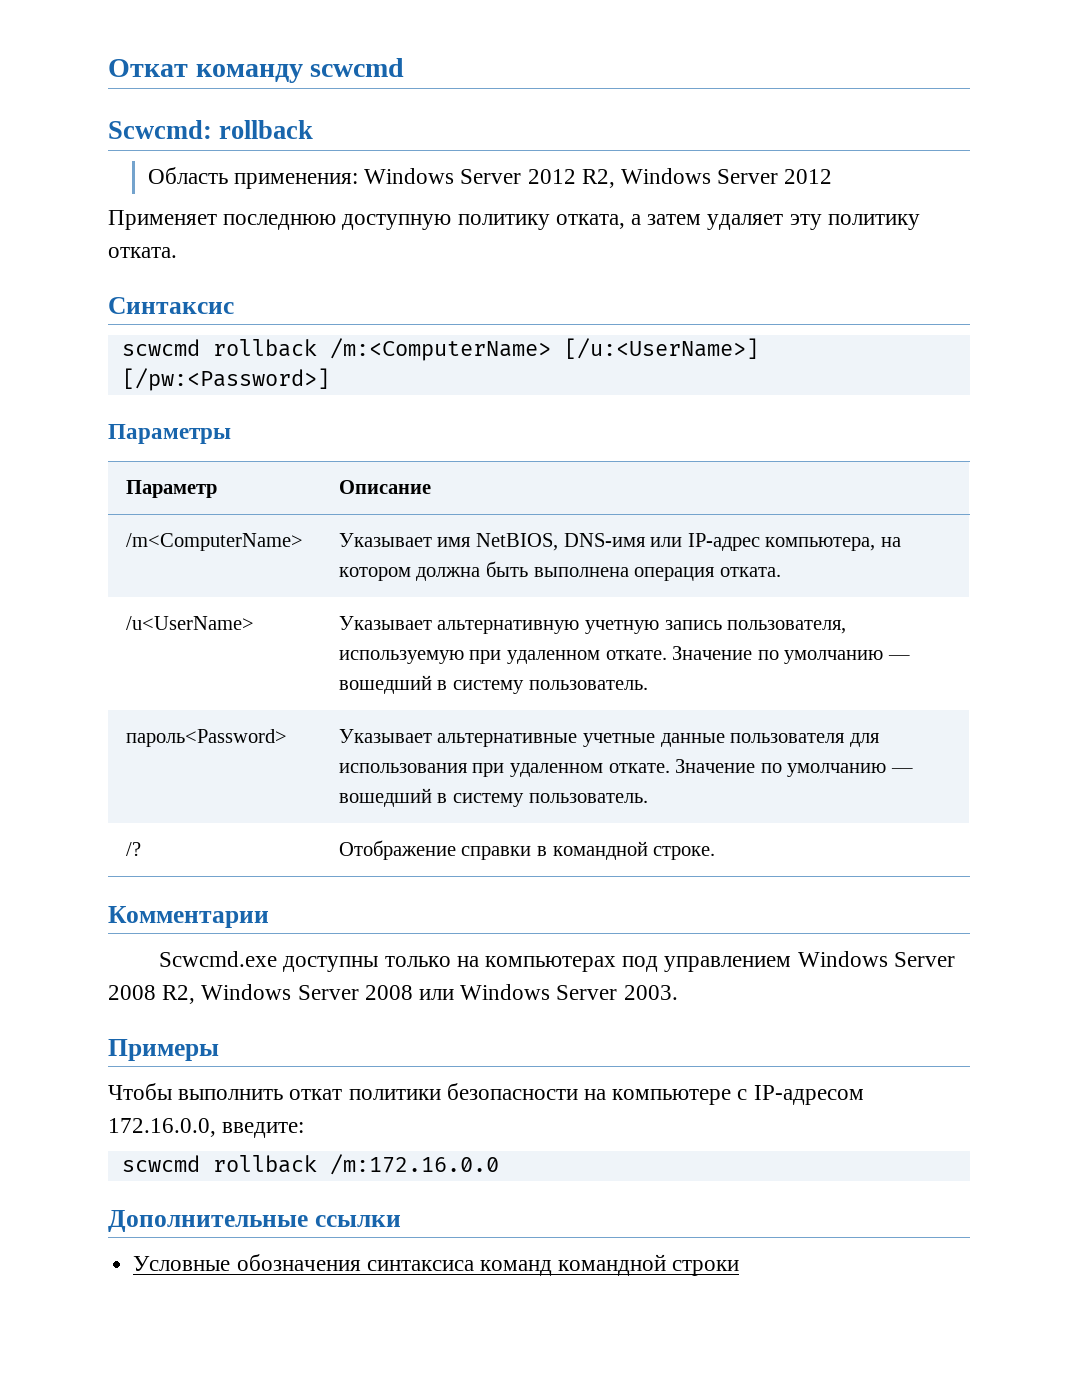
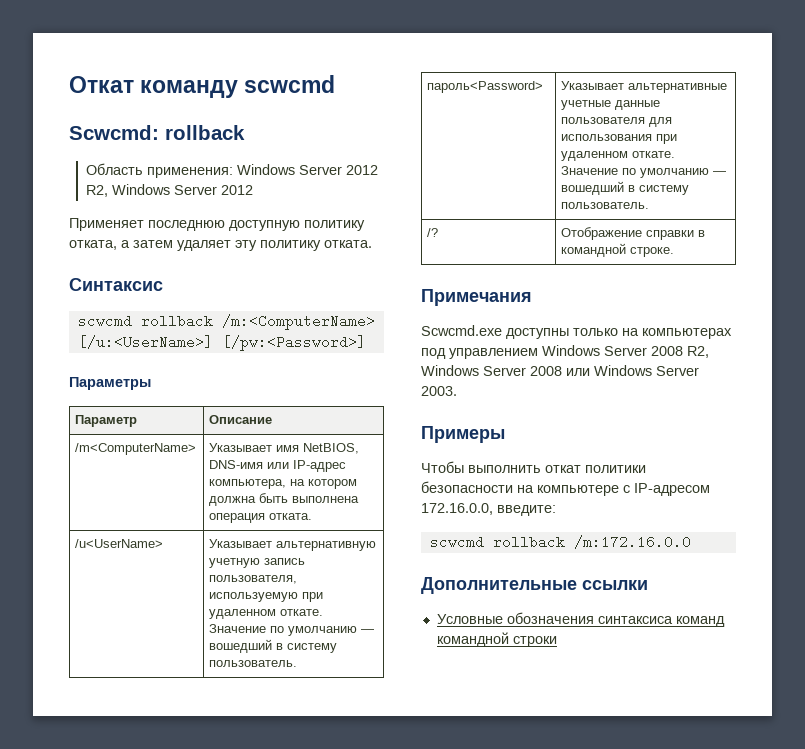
[108,906,269,928] Комментарии -> [421,289,532,306] Примечания

